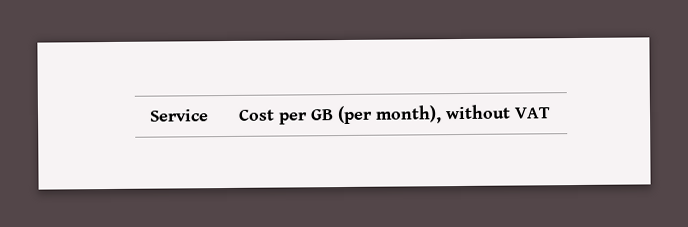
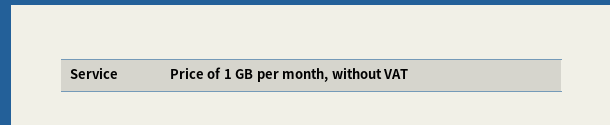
[238,105,443,125] Cost per GB (per month), -> [169,67,329,82] Price of 1 GB per month,

